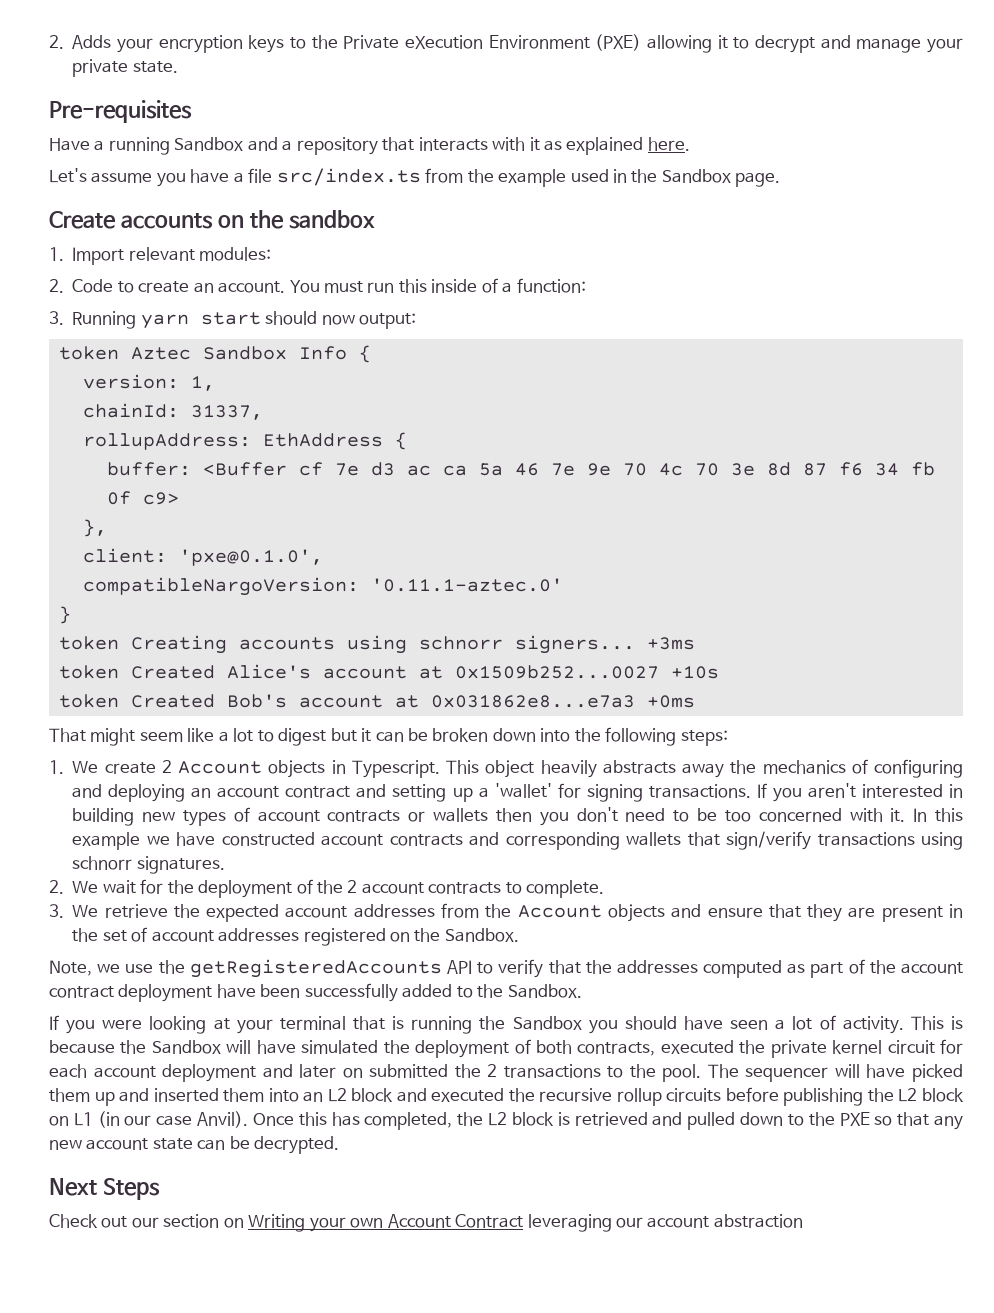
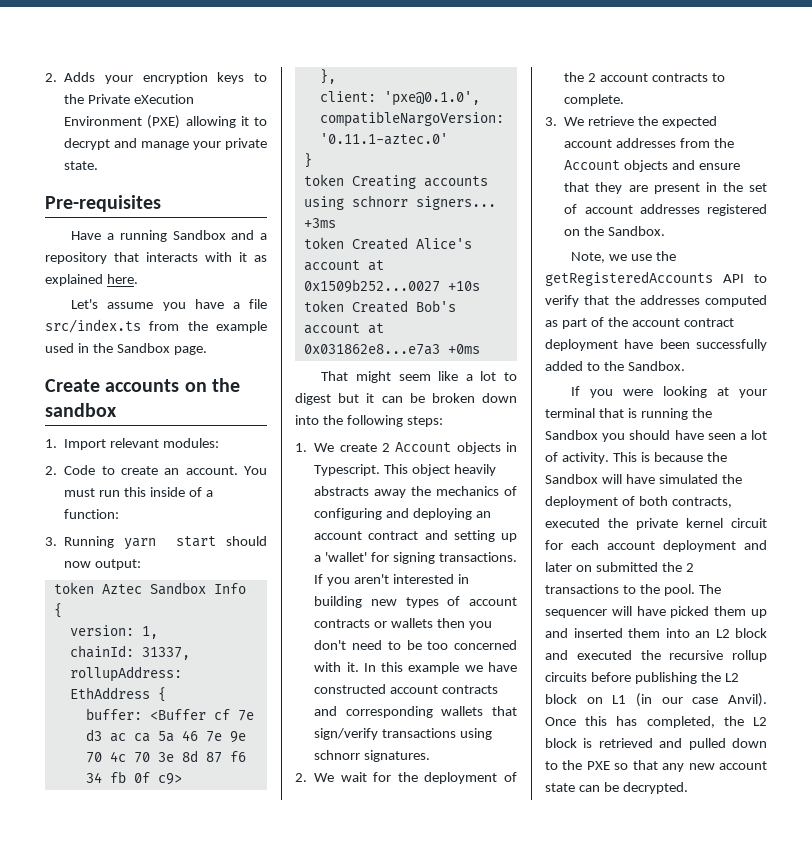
[49,1178,160,1200] [49,1214,803,1232] // Next Steps // Check out our section on Writing your own Account Contract leveraging our account abstraction -> (688, 788) none

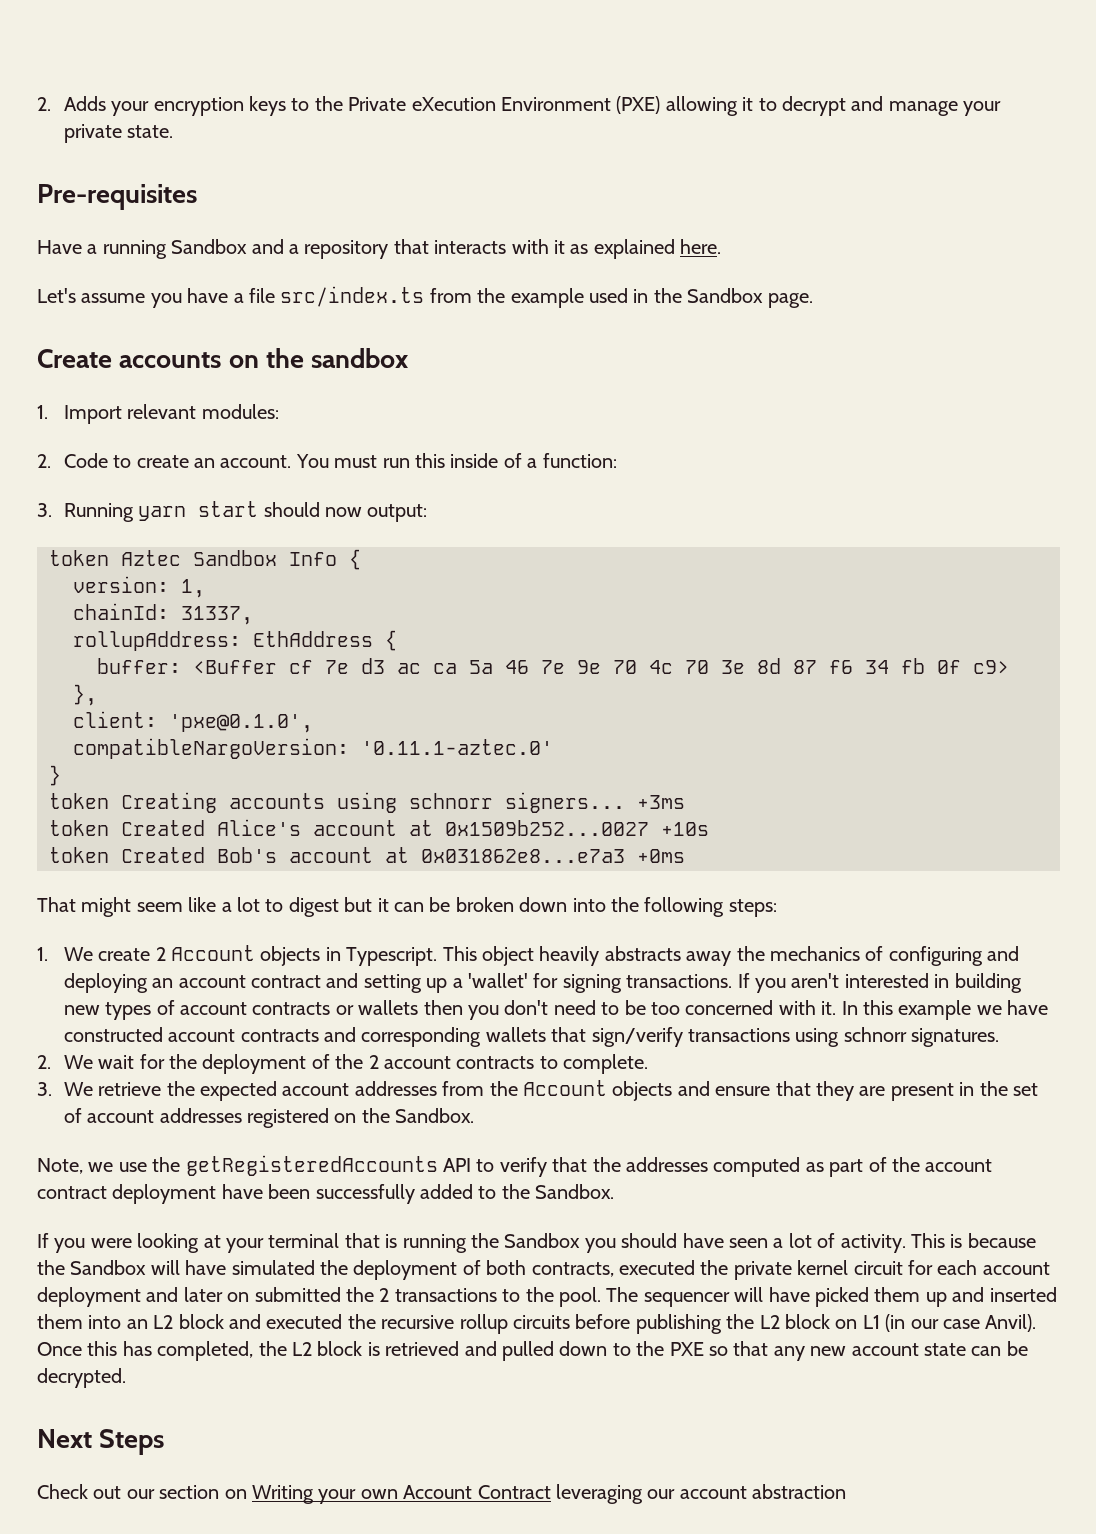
(688, 788) none -> [37,1429,165,1455] [37,1484,847,1504] // Next Steps // Check out our section on Writing your own Account Contract leveraging our account abstraction

